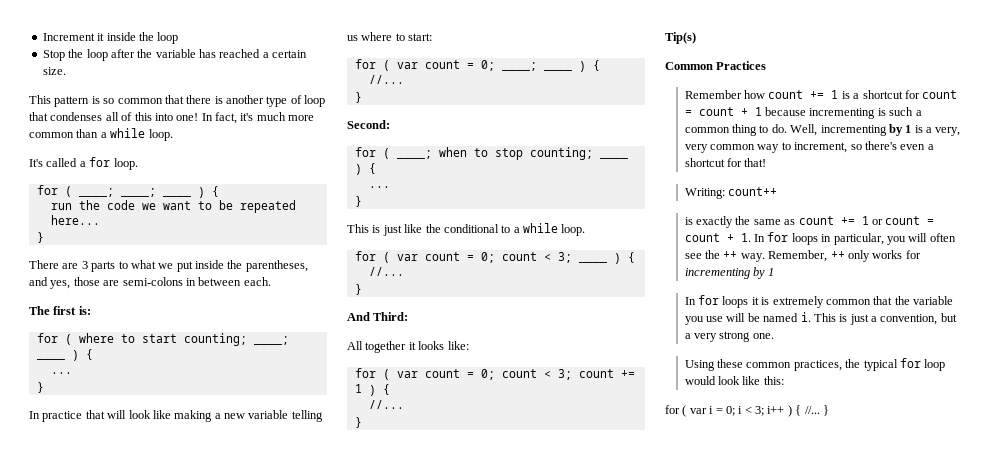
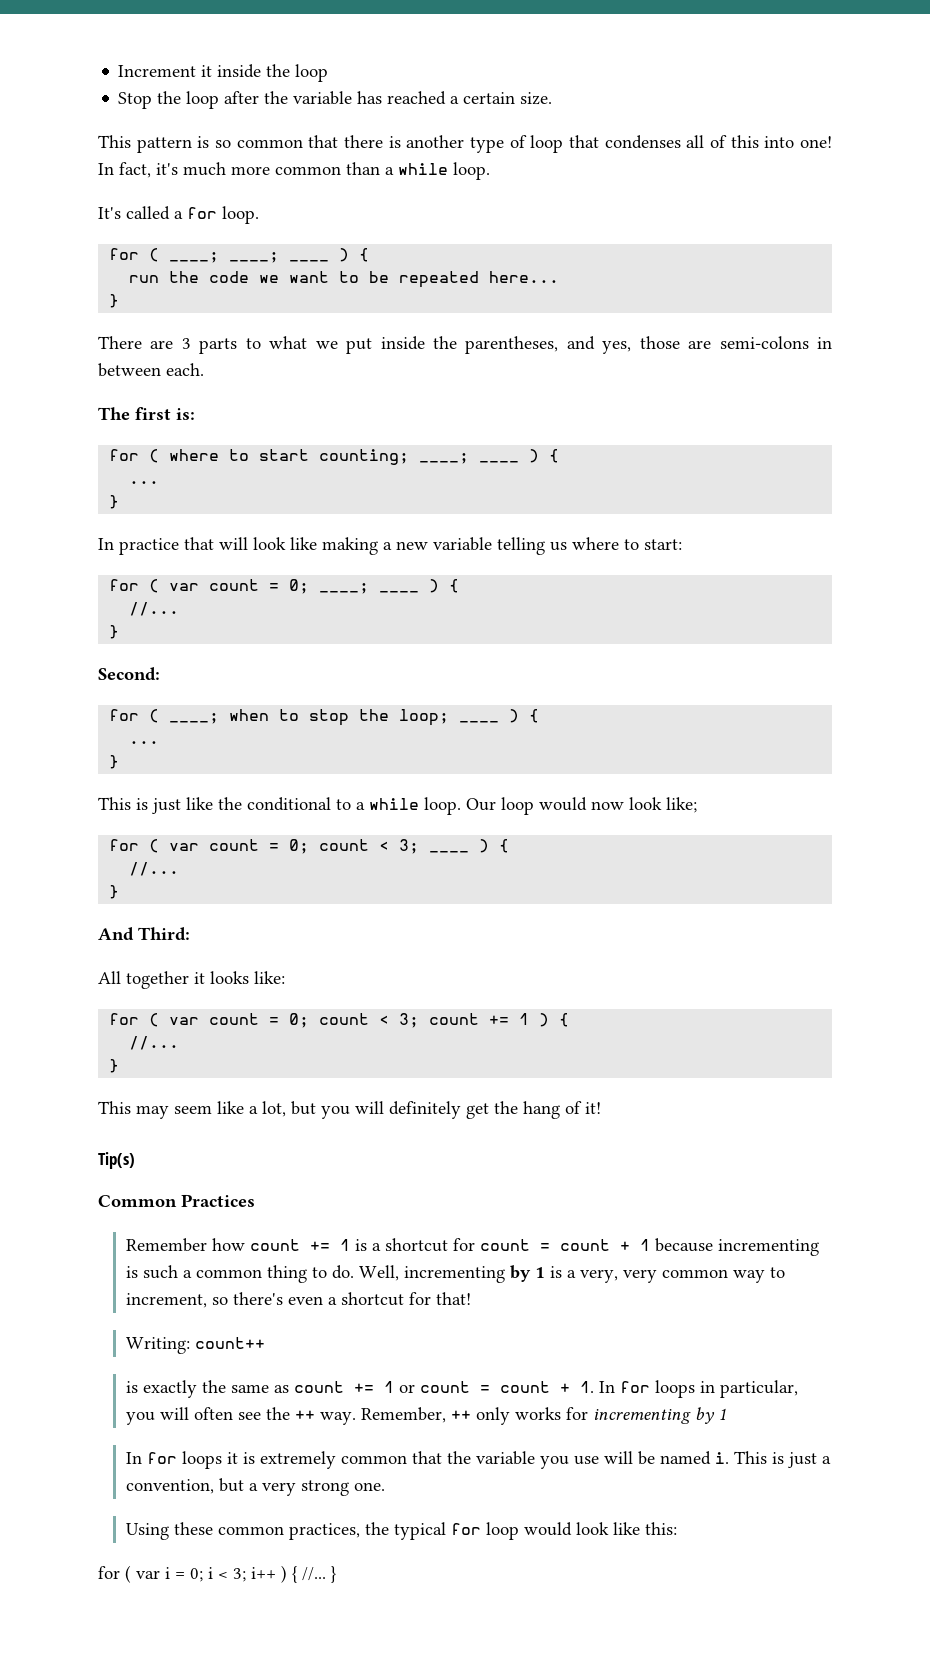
[529,147,593,160] counting; -> [359,709,450,726] the loop;
(586, 230) none -> [466,797,697,815] Our loop would now look like;
(362, 422) none -> [98,1101,601,1119] // This may seem like a lot, but you will definitely get the hang of it!

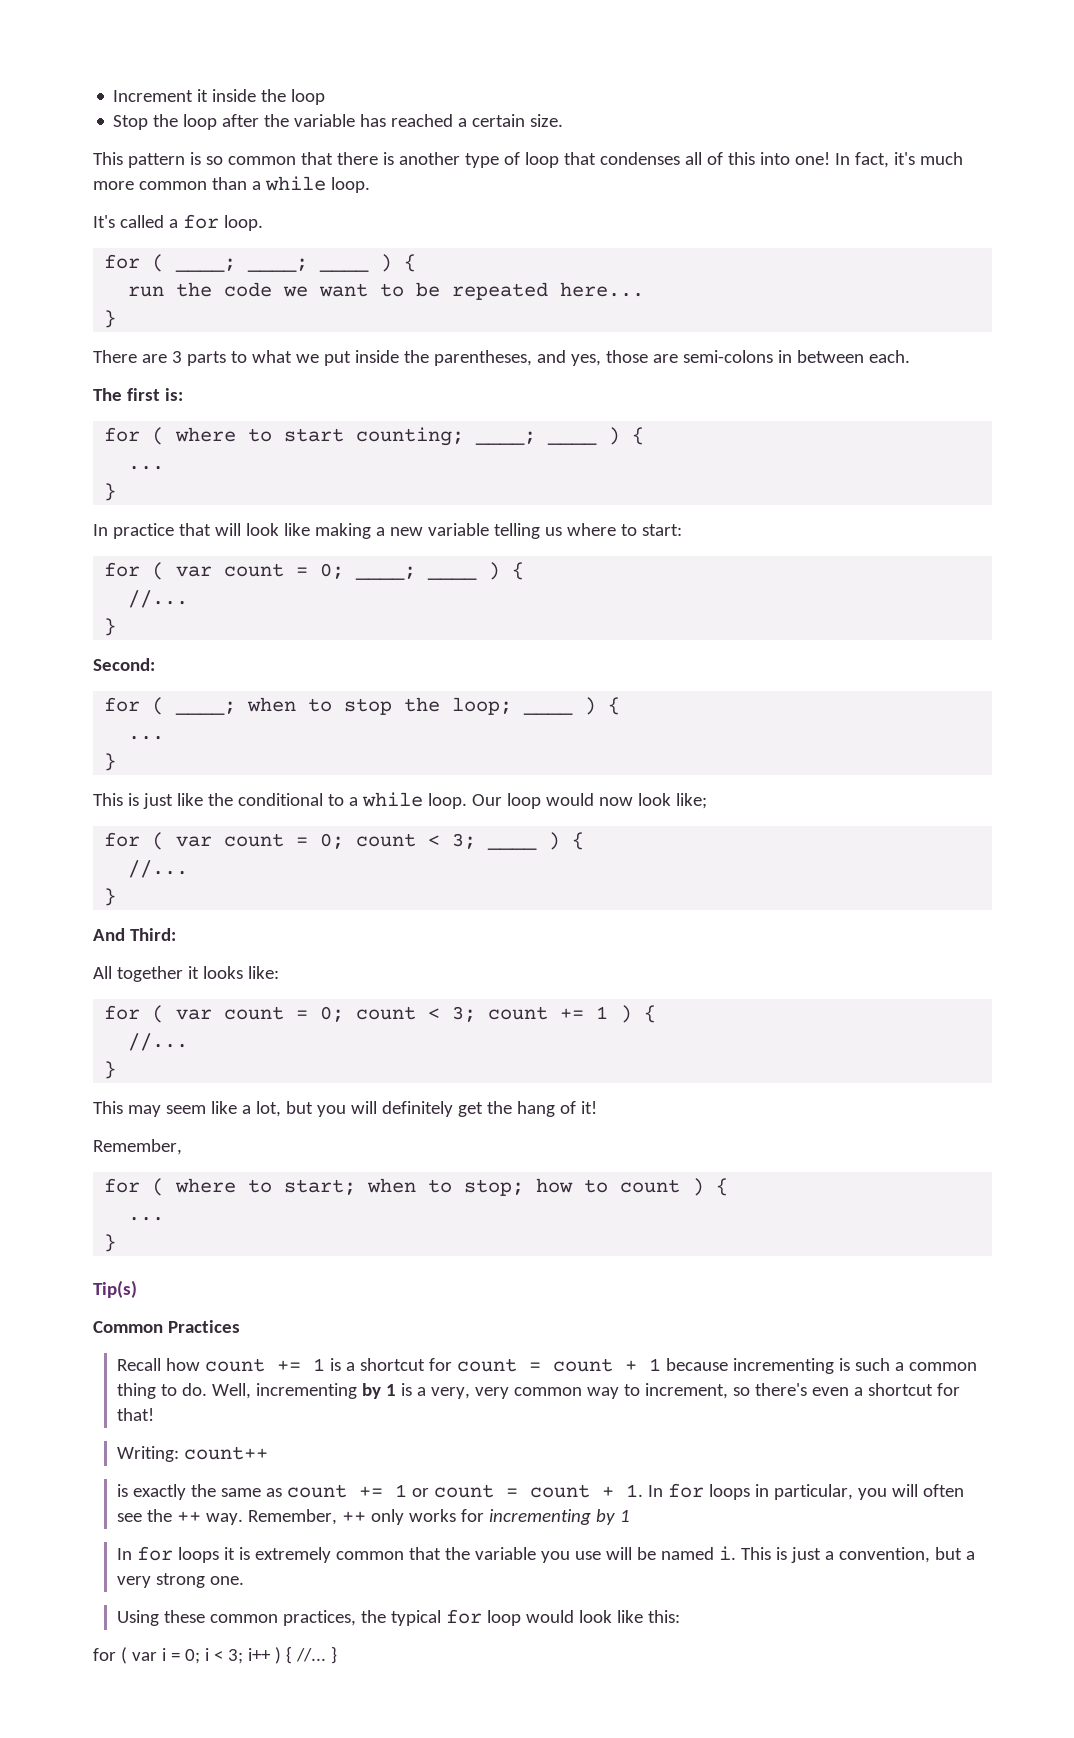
(601, 1108) none -> [93,1139,182,1155] [104,1178,729,1196] [128,1217,165,1221] [104,1234,117,1252] // Remember, // for ( where to start; when to stop; how to count ) { // ... // }
[126,1238,208,1252] Remember -> [116,1358,161,1371] Recall

